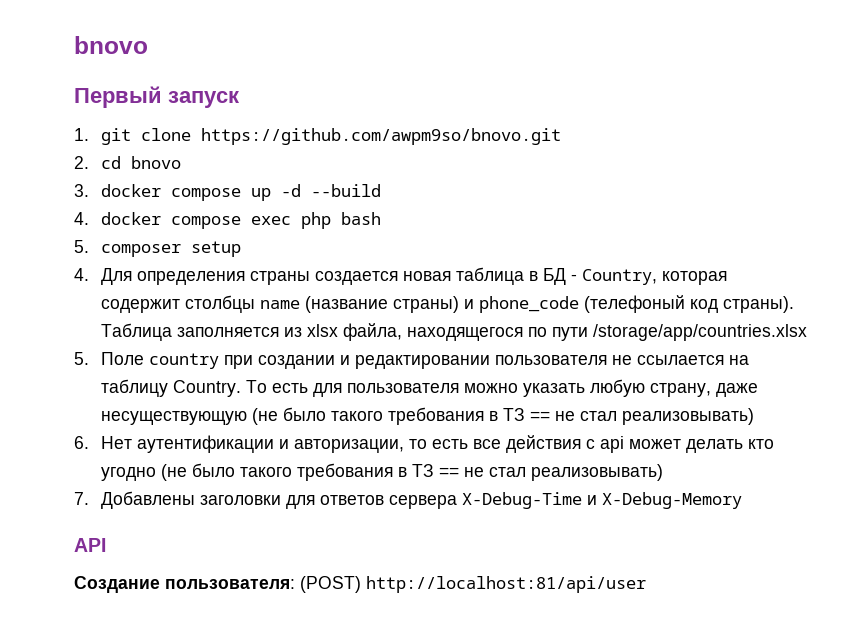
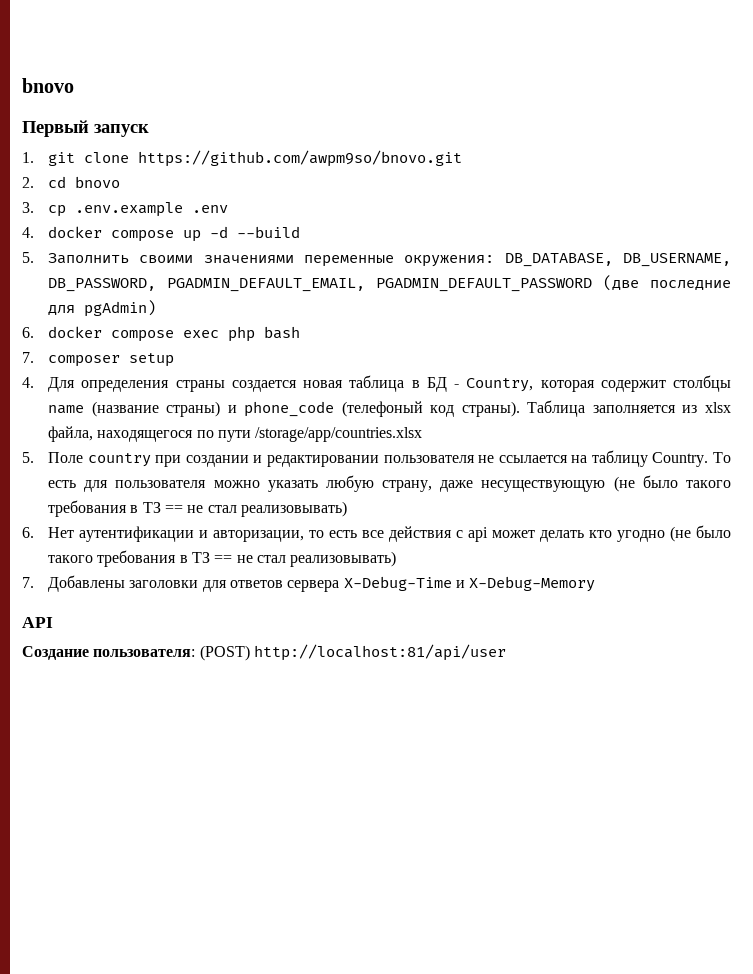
(89, 190) none -> [48,202,229,217] [22,227,34,238] cp .env.example .env // 4.
[74,212,89,225] 4. -> [22,252,731,267] [48,275,732,292] [48,300,157,317] [22,327,34,338] 5. Заполнить своими значениями переменные окружения: DB_DATABASE, DB_USERNAME, DB_PASSWORD, PGADMIN_DEFAULT_EMAIL, PGADMIN_DEFAULT_PASSWORD (две последние для pgAdmin) // 6.
[74,240,89,253] 5. -> [22,352,34,363] 7.

